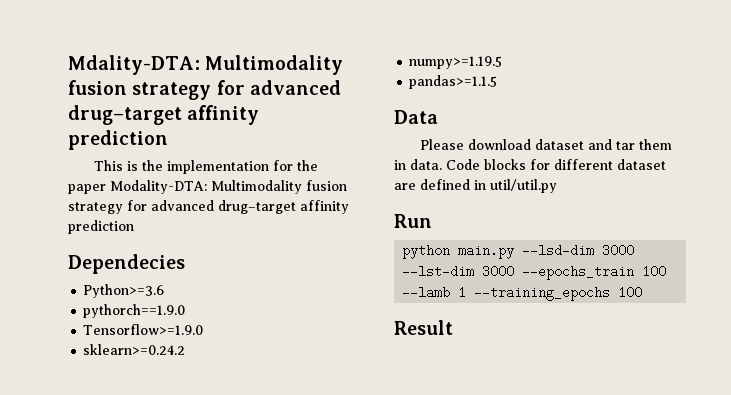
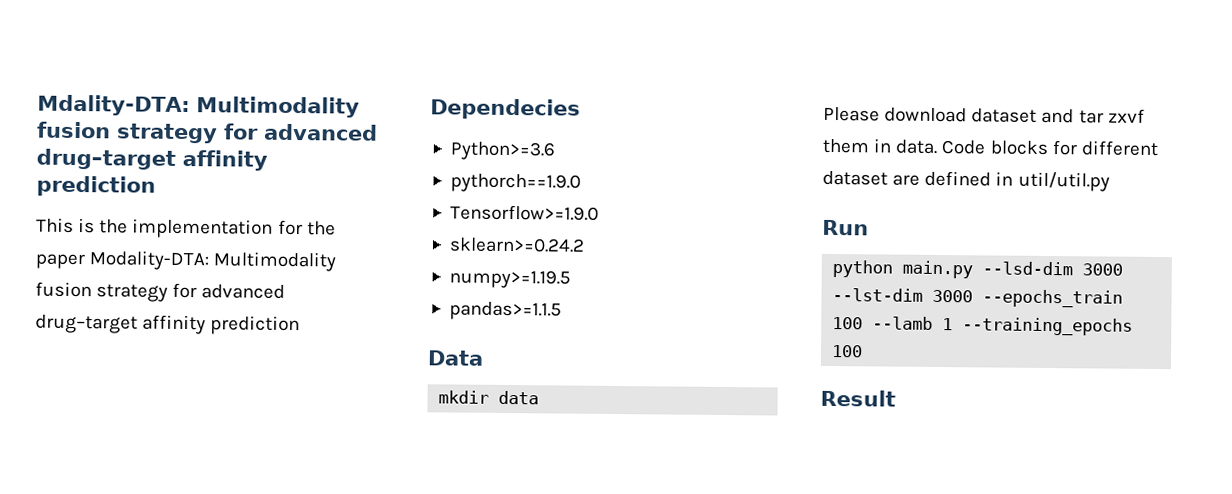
(438, 117) none -> [438,390,540,405] // mkdir data
(636, 145) none -> [1107,108,1145,123] zxvf

